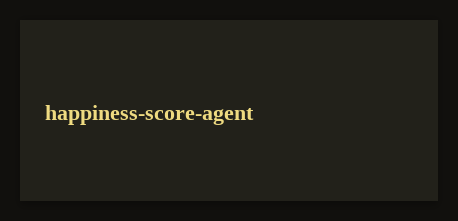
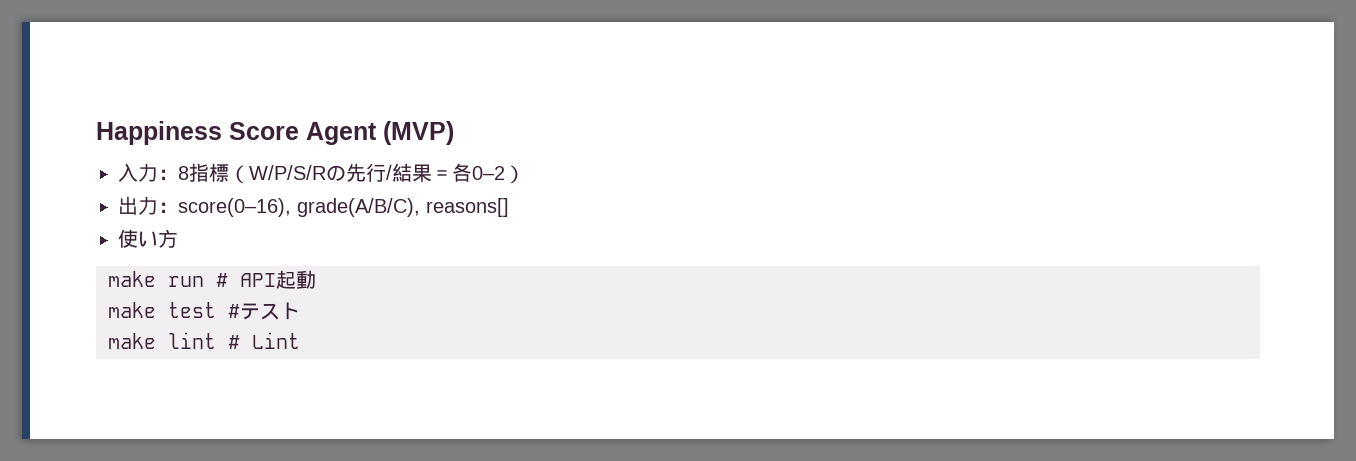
[45,105,254,125] happiness-score-agent -> [96,121,454,145] [118,163,525,184] [118,196,509,217] [118,229,178,248] [108,270,316,289] [108,302,300,320] [108,332,300,349] Happiness Score Agent (MVP) // 入力：8指標（W/P/S/Rの先行/結果＝各0–2） // 出力：score(0–16), grade(A/B/C), reasons[] // 使い方 // make run # API起動 // make test #テスト // make lint # Lint

